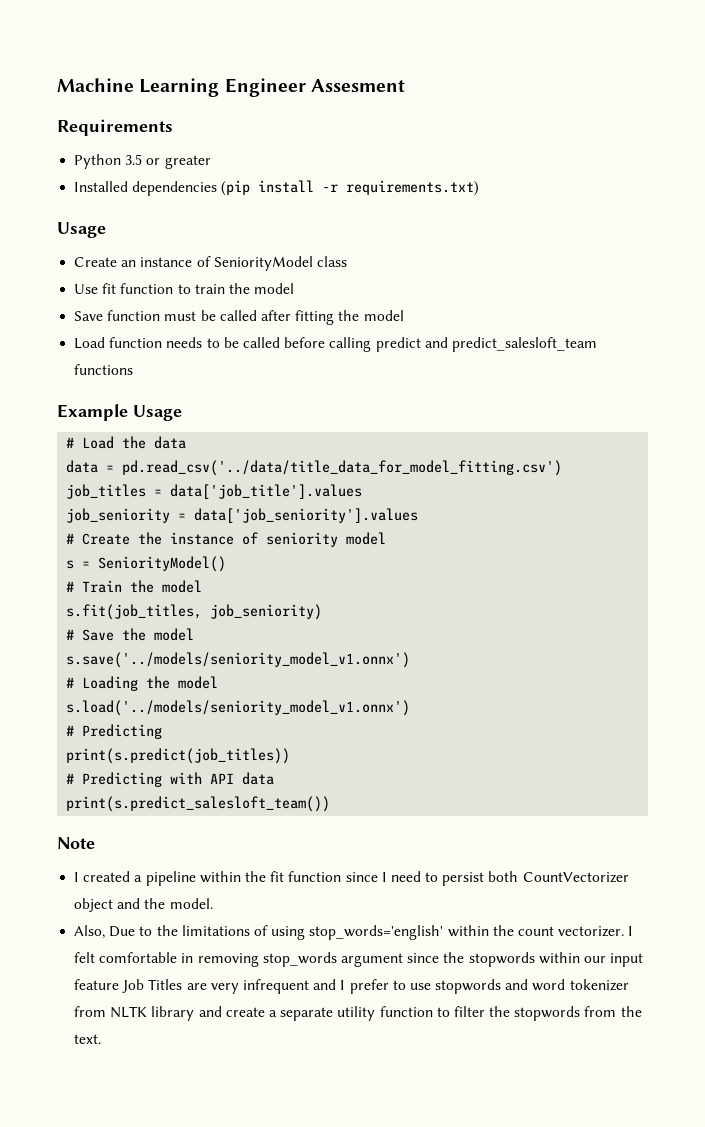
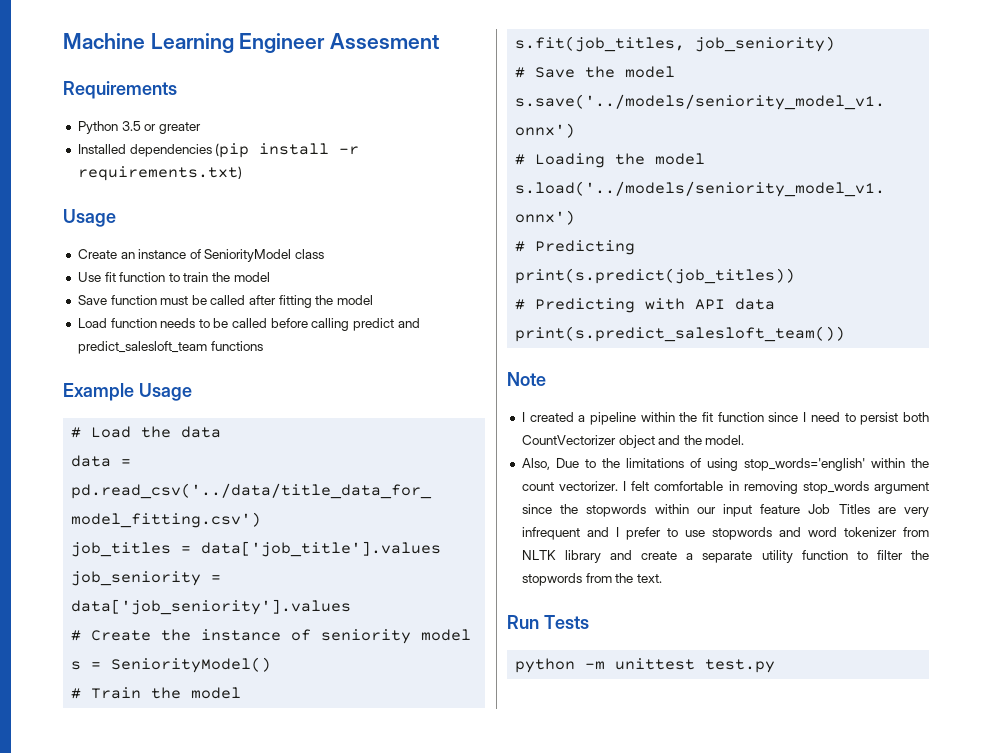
(102, 1039) none -> [507,615,589,629] [515,658,776,673] // Run Tests // python -m unittest test.py

